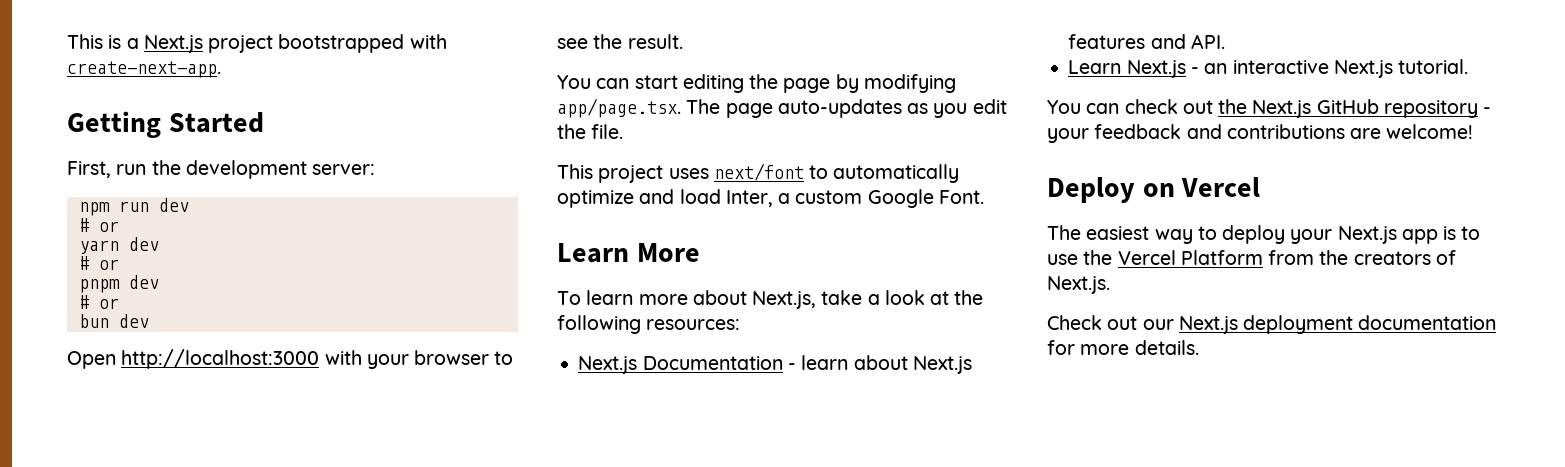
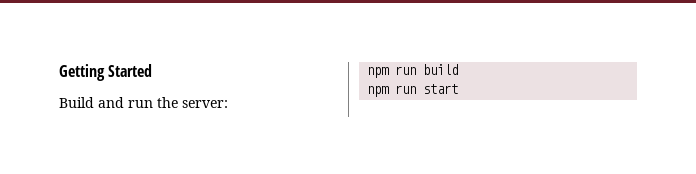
[67,34,447,53] [67,61,221,78] This is a Next.js project bootstrapped with create-next-app. // -> (59, 72) none
[67,161,111,178] First, -> [59,97,124,108] Build and
[185,160,307,179] development -> (178, 102) none
[158,198,189,212] [78,218,119,232] [78,237,159,254] [78,256,119,270] [78,275,159,293] [78,295,119,309] [78,314,149,328] [67,349,514,369] [557,34,683,49] [557,74,956,93] [557,98,1007,118] [557,124,624,139] [557,163,960,183] [557,189,984,208] [557,243,700,263] [557,290,984,309] [557,315,741,334] [578,355,972,374] [1068,34,1225,49] [1068,59,1469,78] [1047,99,1492,118] [1047,124,1474,143] [1047,177,1261,203] [1047,225,1481,244] [1047,250,1456,265] [1047,276,1110,294] [1047,315,1497,334] [1047,340,1199,355] dev // # or // yarn dev // # or // pnpm dev // # or // bun dev // Open http://localhost:3000 with your browser to see the result. // You can start editing the page by modifying app/page.tsx. The page auto-updates as you edit the file. // This project uses next/font to automatically optimize and load Inter, a custom Google Font. // Learn More // To learn more about Next.js, take a look at the following resources: // Next.js Documentation - learn about Next.js features and API. // Learn Next.js - an interactive Next.js tutorial. // You can check out the Next.js GitHub repository - your feedback and contributions are welcome! // Deploy on Vercel // The easiest way to deploy your Next.js app is to use the Vercel Platform from the creators of Next.js. // Check out our Next.js deployment documentation for more details. -> [423,64,459,75] [367,84,459,97] build // npm run start

